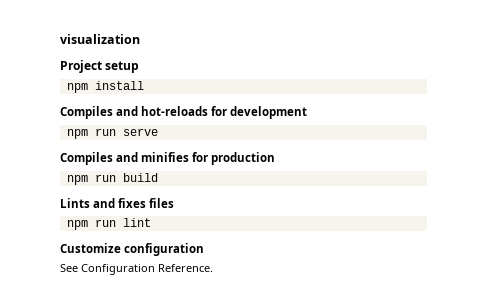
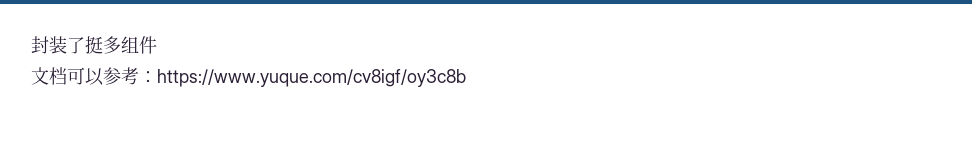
[60,34,140,44] [60,60,140,73] [66,81,144,93] [60,106,308,119] [66,128,158,139] [60,152,276,165] [66,173,158,185] [60,198,175,208] [66,218,151,230] [60,243,205,256] [60,264,213,275] visualization // Project setup // npm install // Compiles and hot-reloads for development // npm run serve // Compiles and minifies for production // npm run build // Lints and fixes files // npm run lint // Customize configuration // See Configuration Reference. -> [31,36,157,54] [31,67,466,87] 封装了挺多组件 // 文档可以参考：https://www.yuque.com/cv8igf/oy3c8b

